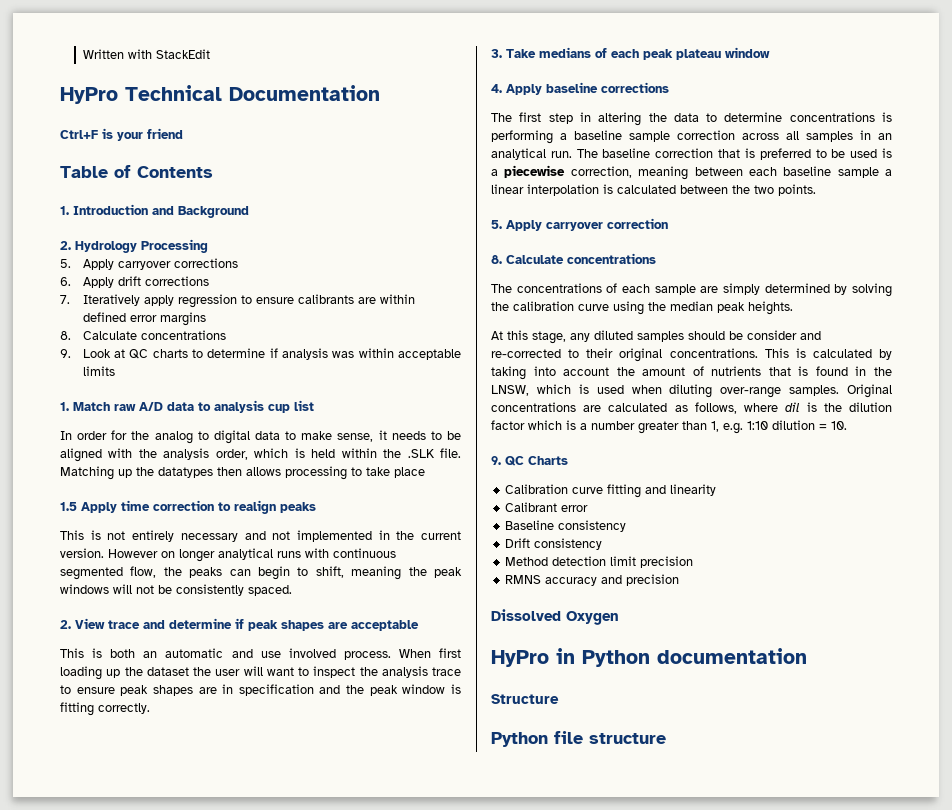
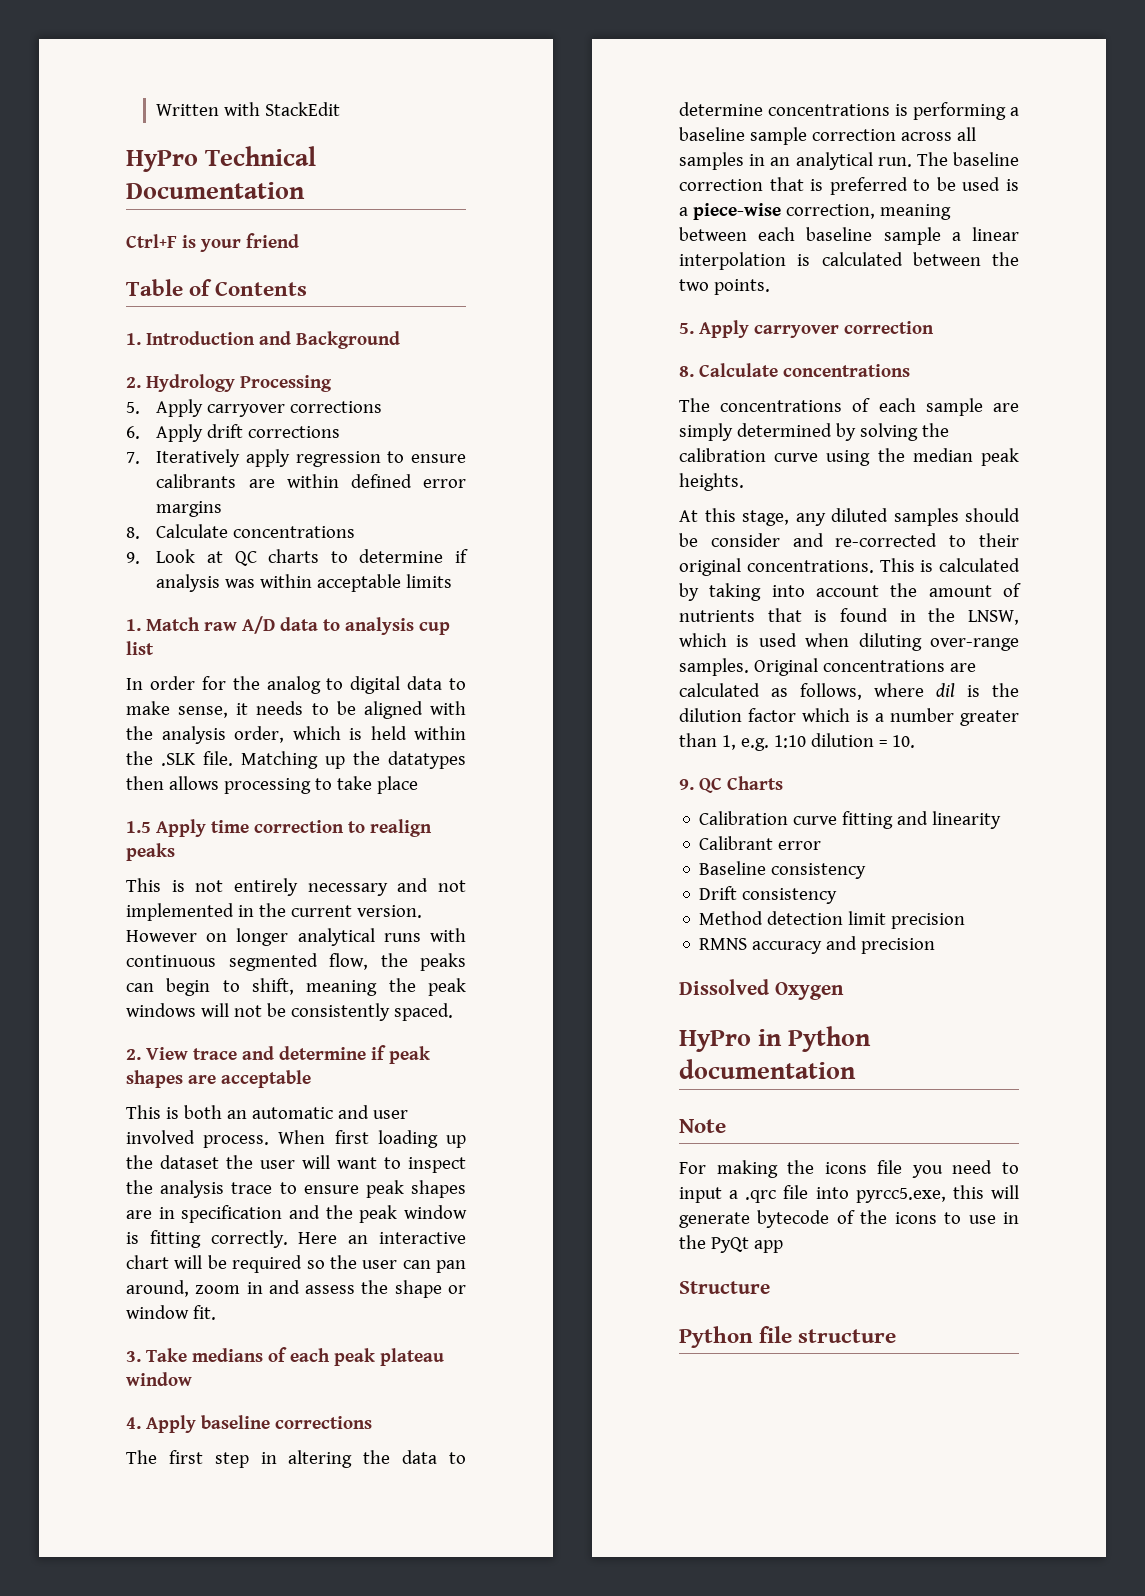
[260,651,281,658] use -> [372,1110,408,1119] user
(150, 708) none -> [298,1232,466,1244] [126,1255,466,1273] [126,1280,466,1298] [126,1305,216,1320] Here an interactive chart will be required so the user can pan around, zoom in and assess the shape or window fit.
[504,165,566,178] piecewise -> [692,203,781,220] piece-wise
(807, 656) none -> [679,1119,726,1133] [679,1160,1019,1178] [679,1185,1019,1203] [679,1210,1019,1228] [679,1235,783,1253] // Note // For making the icons file you need to input a .qrc file into pyrcc5.exe, this will generate bytecode of the icons to use in the PyQt app

